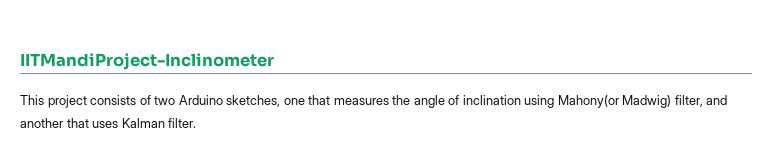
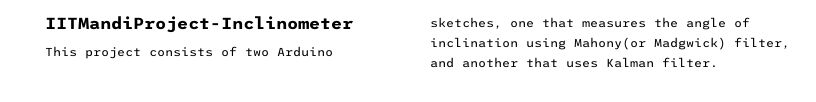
[622,95,672,108] Madwig) -> [654,37,726,50] Madgwick)

